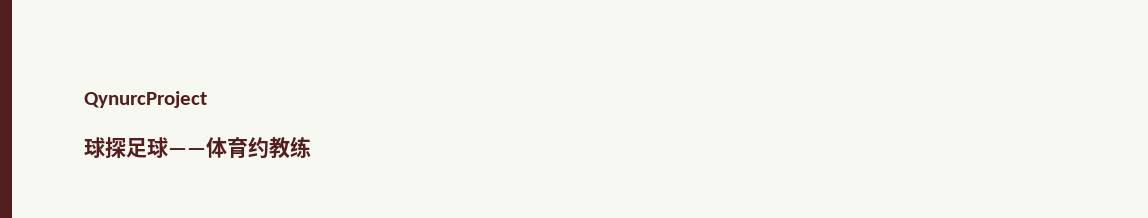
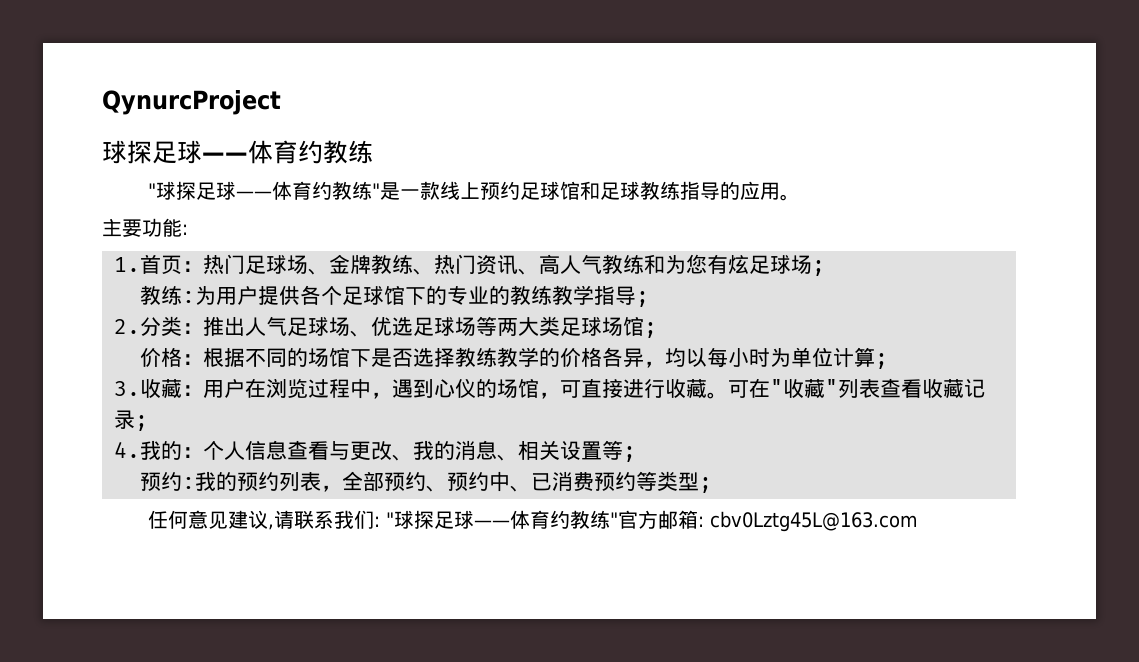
(311, 147) none -> [148,181,801,201] [102,218,188,237] [114,254,825,276] [140,285,649,307] [114,316,657,338] [140,347,888,369] [114,378,985,399] [114,410,148,431] [114,440,636,462] [140,471,712,493] [148,510,919,532] // "球探足球——体育约教练"是一款线上预约足球馆和足球教练指导的应用。 // 主要功能: // 1.首页：热门足球场、金牌教练、热门资讯、高人气教练和为您有炫足球场; // 教练:为用户提供各个足球馆下的专业的教练教学指导; // 2.分类：推出人气足球场、优选足球场等两大类足球场馆; // 价格：根据不同的场馆下是否选择教练教学的价格各异，均以每小时为单位计算; // 3.收藏：用户在浏览过程中，遇到心仪的场馆，可直接进行收藏。可在"收藏"列表查看收藏记录; // 4.我的：个人信息查看与更改、我的消息、相关设置等; // 预约:我的预约列表，全部预约、预约中、已消费预约等类型; // 任何意见建议,请联系我们: "球探足球——体育约教练"官方邮箱: cbv0Lztg45L@163.com

